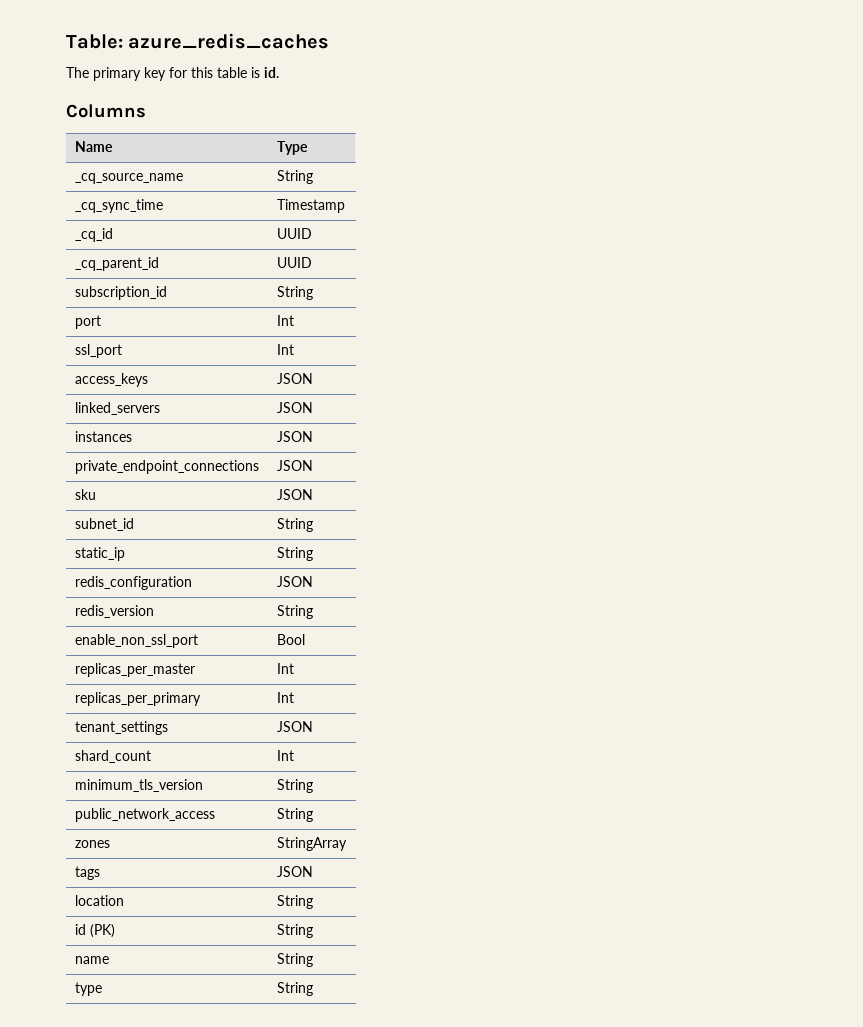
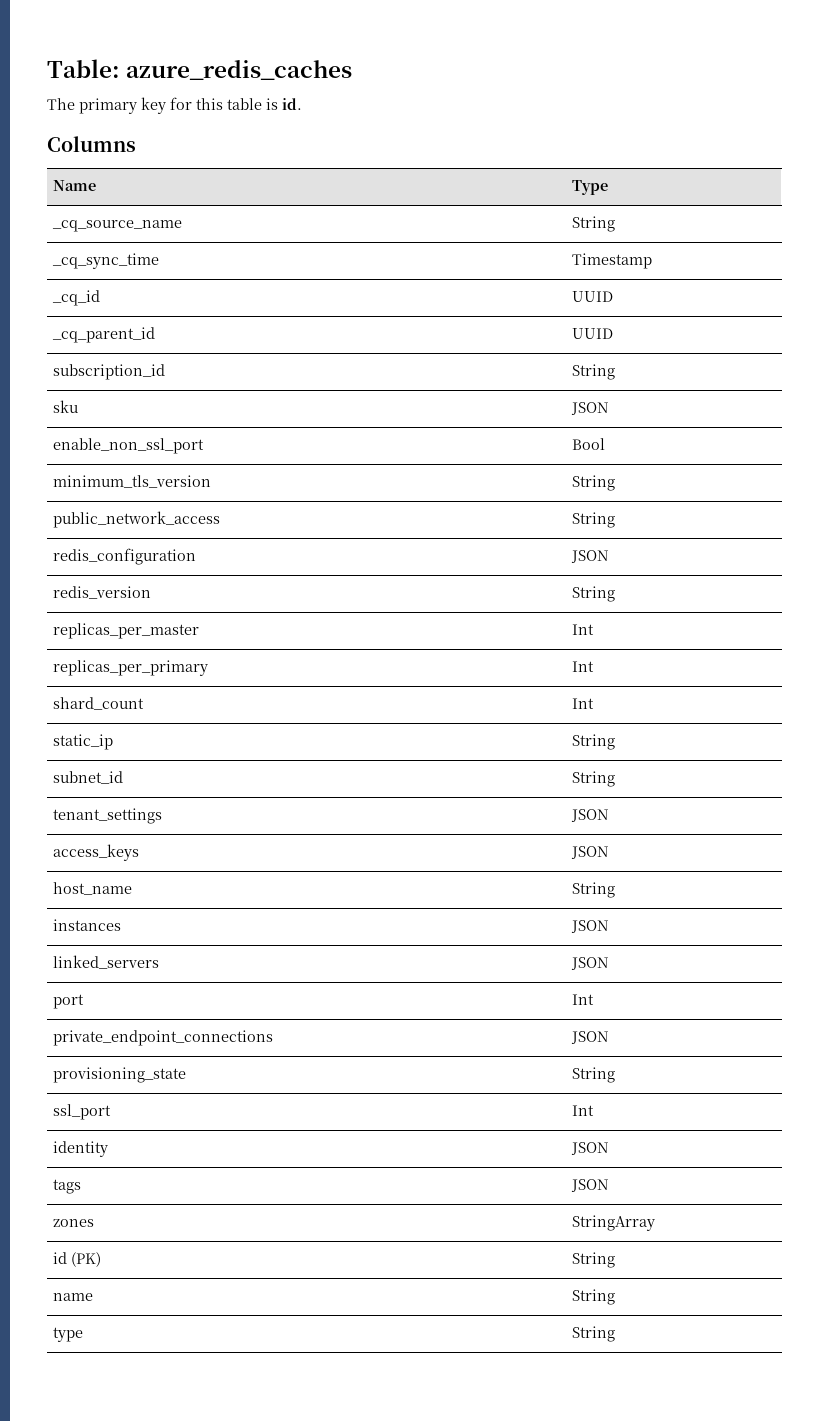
[74,315,101,329] [276,315,294,326] [74,344,122,358] [276,344,294,355] [74,373,148,387] [276,373,313,384] [74,402,160,415] [276,402,313,413] [74,431,132,442] [276,431,313,442] [74,460,259,474] [276,460,313,471] // port | Int // ssl_port | Int // access_keys | JSON // linked_servers | JSON // instances | JSON // private_endpoint_connections | JSON -> (616, 372) none
[74,518,134,531] [276,518,313,532] [74,547,125,561] subnet_id | String // static_ip -> [53,438,205,454] [572,438,606,450] [53,475,212,488] [572,475,616,491] [53,511,221,528] enable_non_ssl_port | Bool // minimum_tls_version | String // public_network_access
[74,634,198,648] [276,634,305,645] // enable_non_ssl_port | Bool -> (616, 594) none
[74,721,168,735] [276,721,313,732] [74,750,151,763] [276,750,294,761] [74,779,203,792] [276,779,313,793] [74,808,215,822] [276,808,313,822] [74,840,110,848] [276,837,347,851] tenant_settings | JSON // shard_count | Int // minimum_tls_version | String // public_network_access | String // zones | StringArray -> [53,697,145,710] [572,698,595,709] [53,734,114,750] [572,734,616,750] [53,771,124,784] [572,771,616,787] [53,808,163,824] [571,809,610,822] [53,844,140,861] [571,846,610,859] [53,882,133,895] [572,882,616,898] [53,919,122,931] [571,920,610,933] [53,955,160,969] [571,957,610,970] [53,994,85,1009] [572,994,595,1005] [53,1030,274,1046] [571,1031,610,1044] [53,1067,187,1083] [572,1067,616,1083] [53,1104,112,1120] [572,1105,595,1116] [53,1141,109,1157] [571,1142,610,1155] shard_count | Int // static_ip | String // subnet_id | String // tenant_settings | JSON // access_keys | JSON // host_name | String // instances | JSON // linked_servers | JSON // port | Int // private_endpoint_connections | JSON // provisioning_state | String // ssl_port | Int // identity | JSON
[74,895,124,906] [276,895,313,909] location | String -> [53,1219,95,1227] [572,1215,656,1231] zones | StringArray

